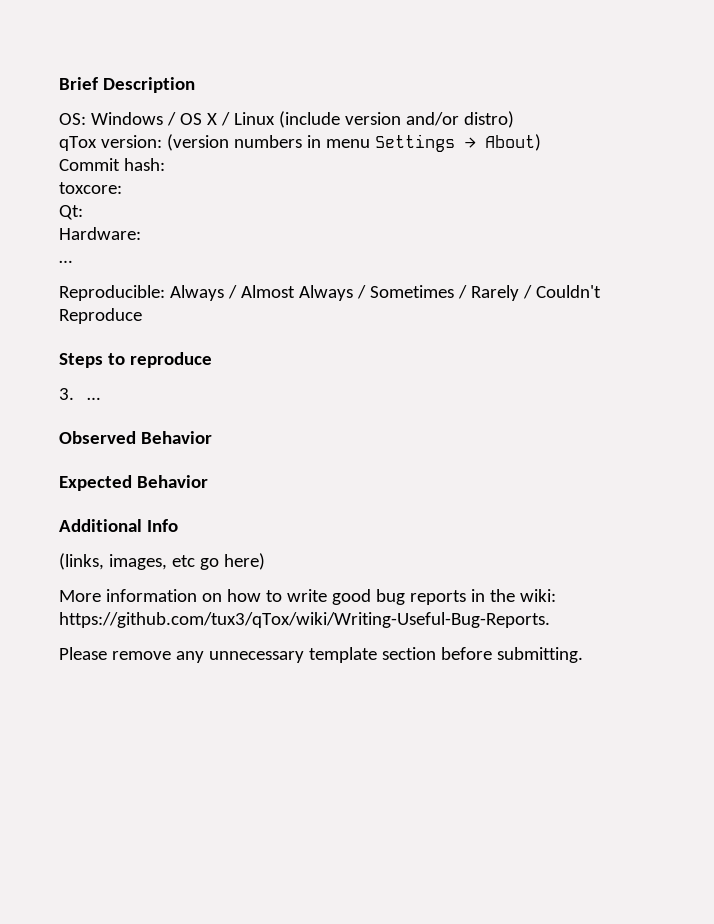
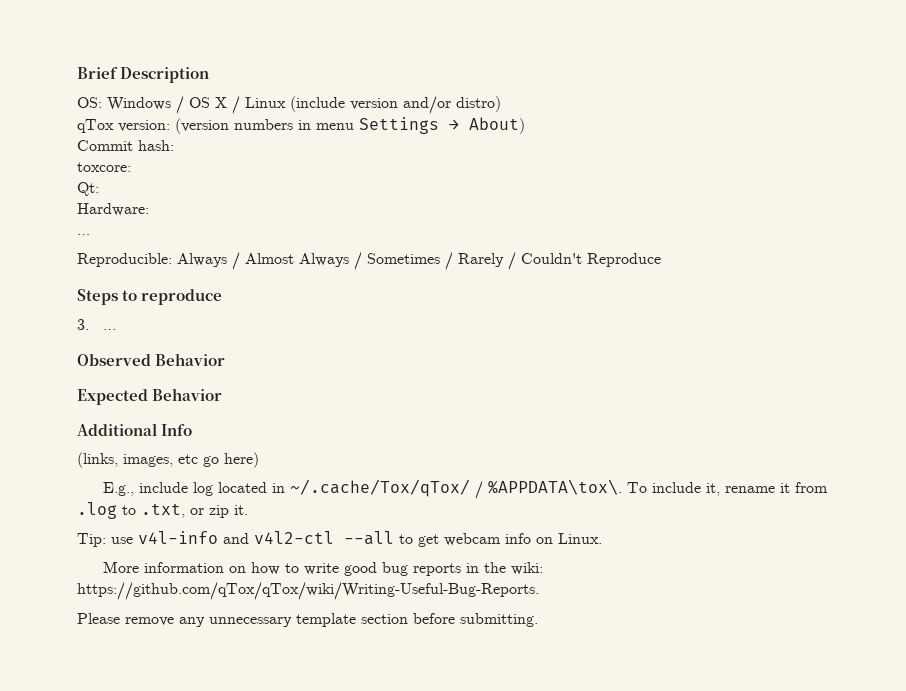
(265, 561) none -> [102,479,828,499] [77,502,248,519] [77,531,602,547] // E.g., include log located in ~/.cache/Tox/qTox/ / %APPDATA\tox\. To include it, rename it from .log to .txt, or zip it. // Tip: use v4l-info and v4l2-ctl --all to get webcam info on Linux.
[59,612,550,628] https://github.com/tux3/qTox/wiki/Writing-Useful-Bug-Reports. -> [77,582,539,600] https://github.com/qTox/qTox/wiki/Writing-Useful-Bug-Reports.

